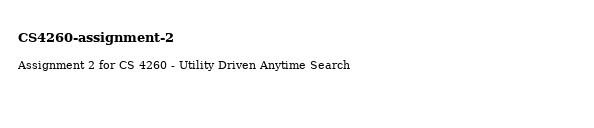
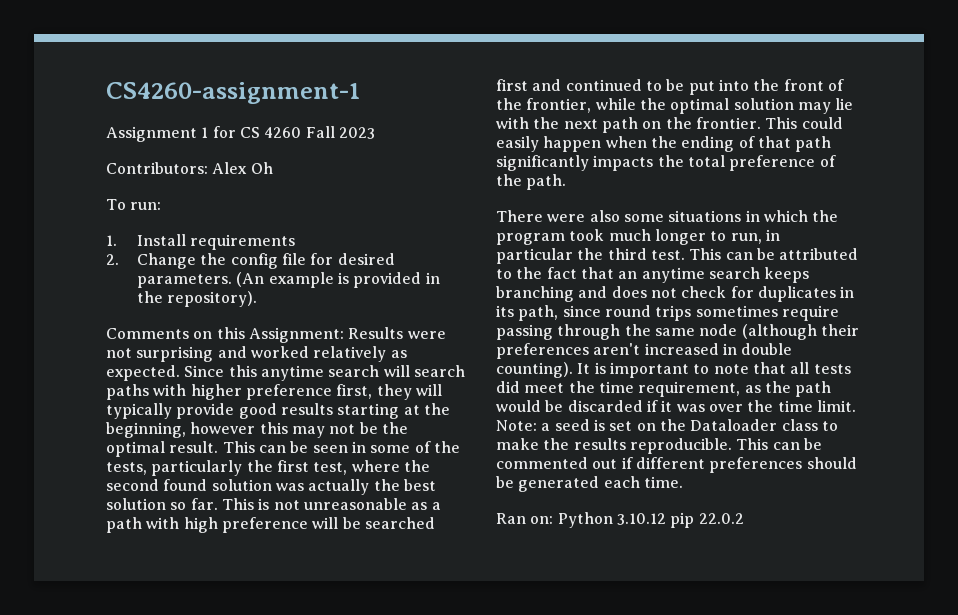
[18,32,174,45] CS4260-assignment-2 -> [106,82,361,104] CS4260-assignment-1
[88,61,95,69] 2 -> [201,127,209,138] 1
[171,60,350,71] - Utility Driven Anytime Search -> [305,126,375,139] [106,162,273,174] [106,199,162,210] [106,234,296,250] [106,253,395,269] [136,272,440,288] [136,291,258,307] [106,327,446,343] [106,346,407,362] [106,365,465,381] [106,384,442,400] [106,403,450,419] [106,422,408,438] [106,441,460,457] [106,460,430,476] [106,479,436,495] [106,498,441,510] [106,517,435,533] [496,79,844,95] [496,98,854,114] [496,117,843,133] [496,136,832,152] [496,155,836,171] [496,174,567,190] [496,210,839,222] [496,229,780,245] [496,248,859,264] [496,267,810,283] [496,286,855,302] [496,305,839,321] [496,324,859,340] [496,343,793,359] [496,362,851,378] [496,381,832,397] [496,400,856,412] [496,419,838,431] [496,438,822,454] [496,457,857,473] [496,476,683,492] [496,512,744,528] Fall 2023 // Contributors: Alex Oh // To run: // 1. Install requirements // 2. Change the config file for desired parameters. (An example is provided in the repository). // Comments on this Assignment: Results were not surprising and worked relatively as expected. Since this anytime search will search paths with higher preference first, they will typically provide good results starting at the beginning, however this may not be the optimal result. This can be seen in some of the tests, particularly the first test, where the second found solution was actually the best solution so far. This is not unreasonable as a path with high preference will be searched first and continued to be put into the front of the frontier, while the optimal solution may lie with the next path on the frontier. This could easily happen when the ending of that path significantly impacts the total preference of the path. // There were also some situations in which the program took much longer to run, in particular the third test. This can be attributed to the fact that an anytime search keeps branching and does not check for duplicates in its path, since round trips sometimes require passing through the same node (although their preferences aren't increased in double counting). It is important to note that all tests did meet the time requirement, as the path would be discarded if it was over the time limit. Note: a seed is set on the Dataloader class to make the results reproducible. This can be commented out if different preferences should be generated each time. // Ran on: Python 3.10.12 pip 22.0.2

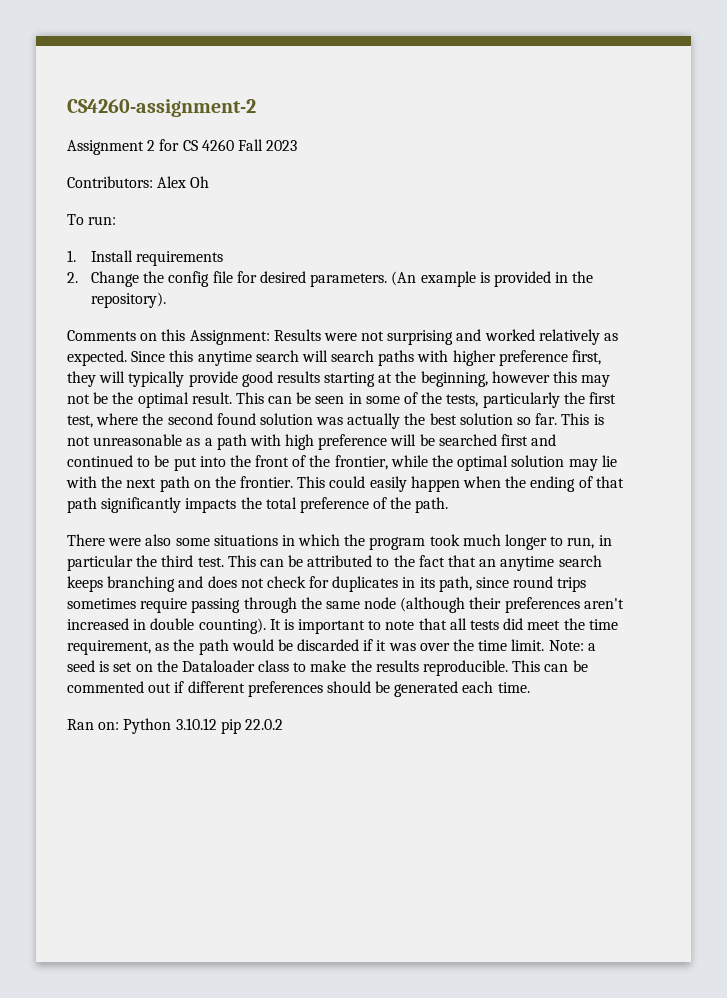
[106,82,361,104] CS4260-assignment-1 -> [67,99,256,117] CS4260-assignment-2
[201,127,209,138] 1 -> [147,140,156,151] 2

